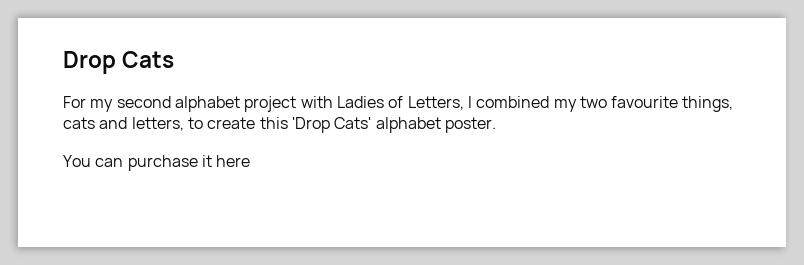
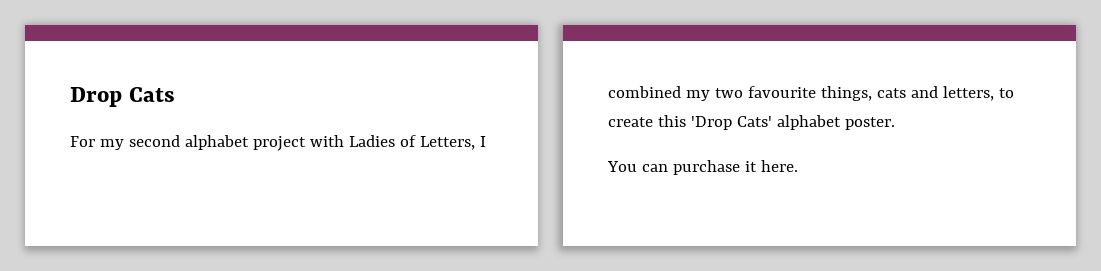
[216,155,251,167] here -> [760,160,798,172] here.

